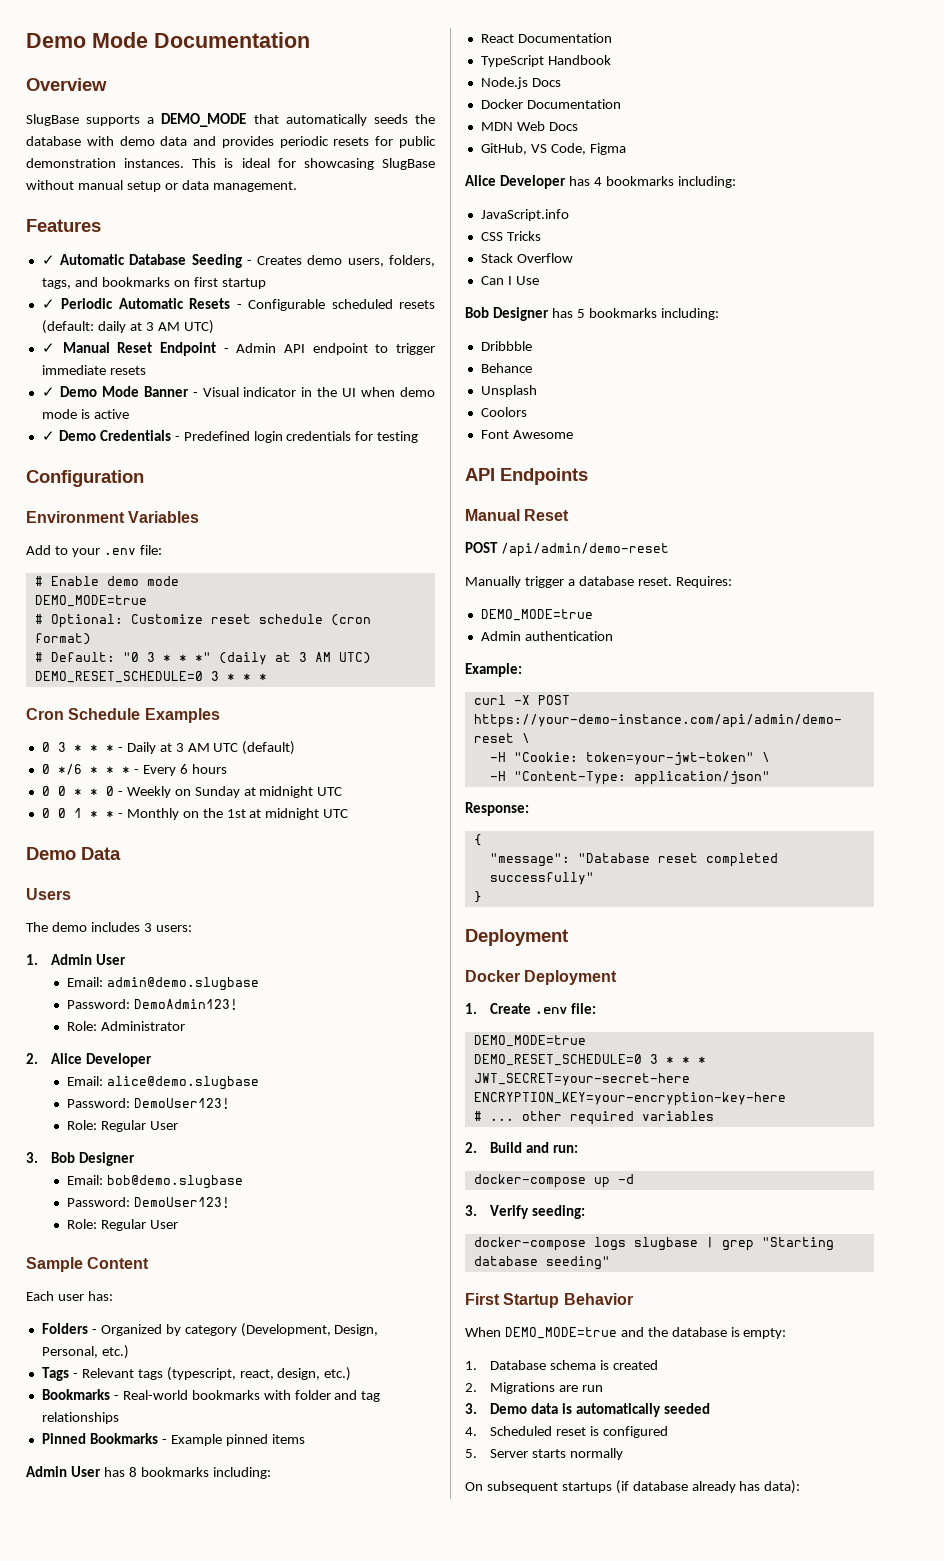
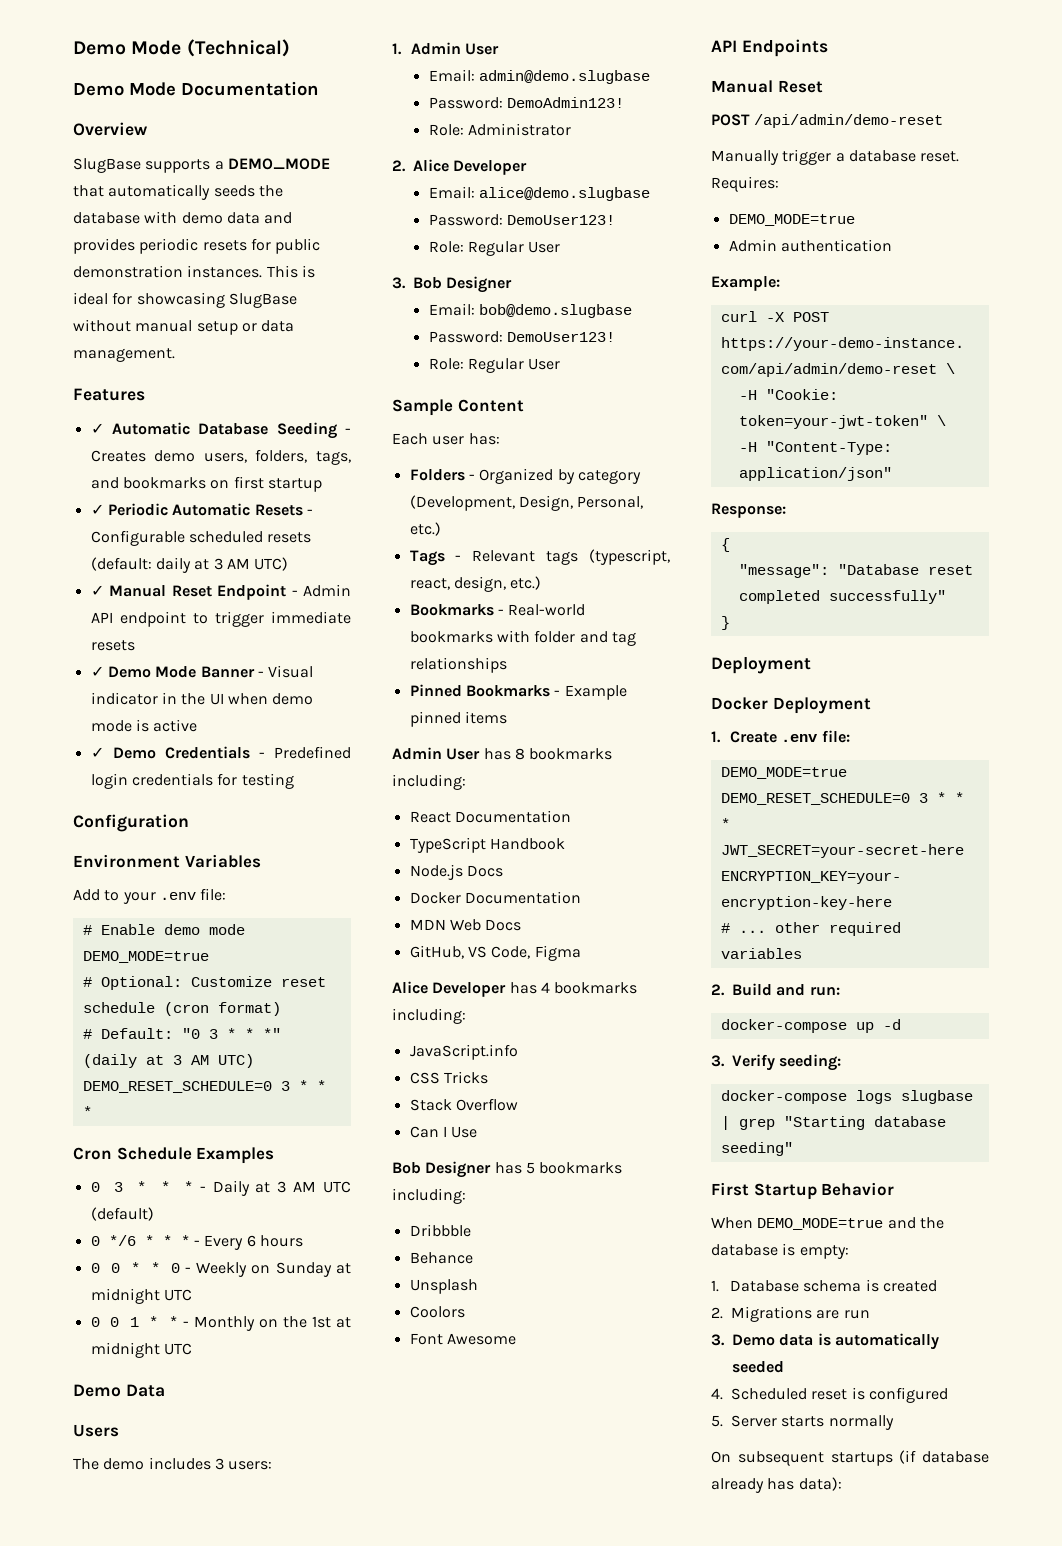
[26,32,148,48] Demo Mode -> [73,39,290,57] [73,82,176,96] Demo Mode (Technical) // Demo Mode

